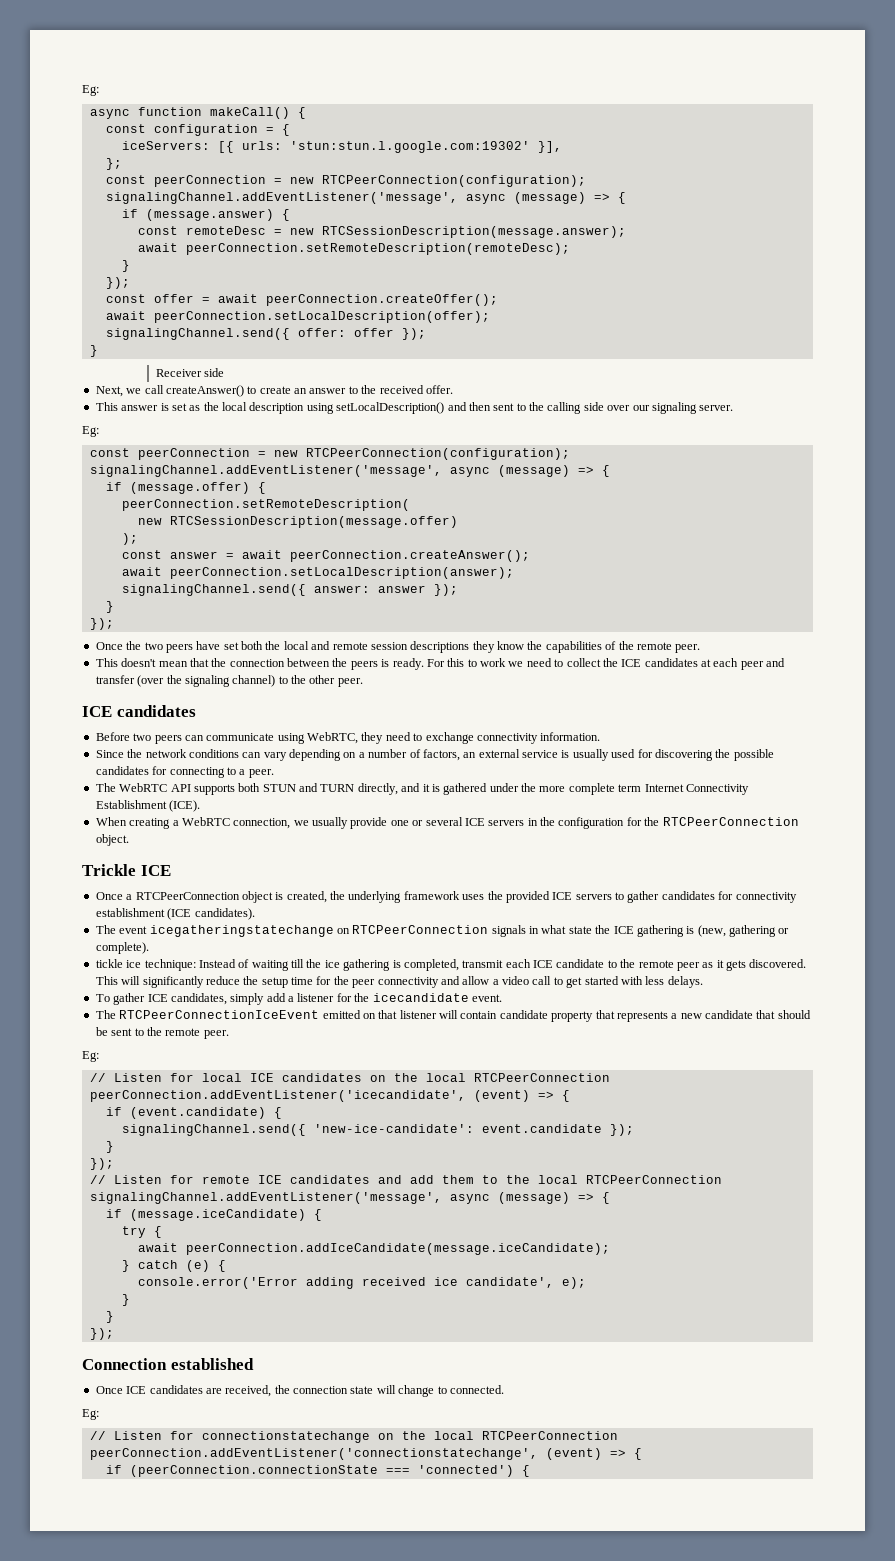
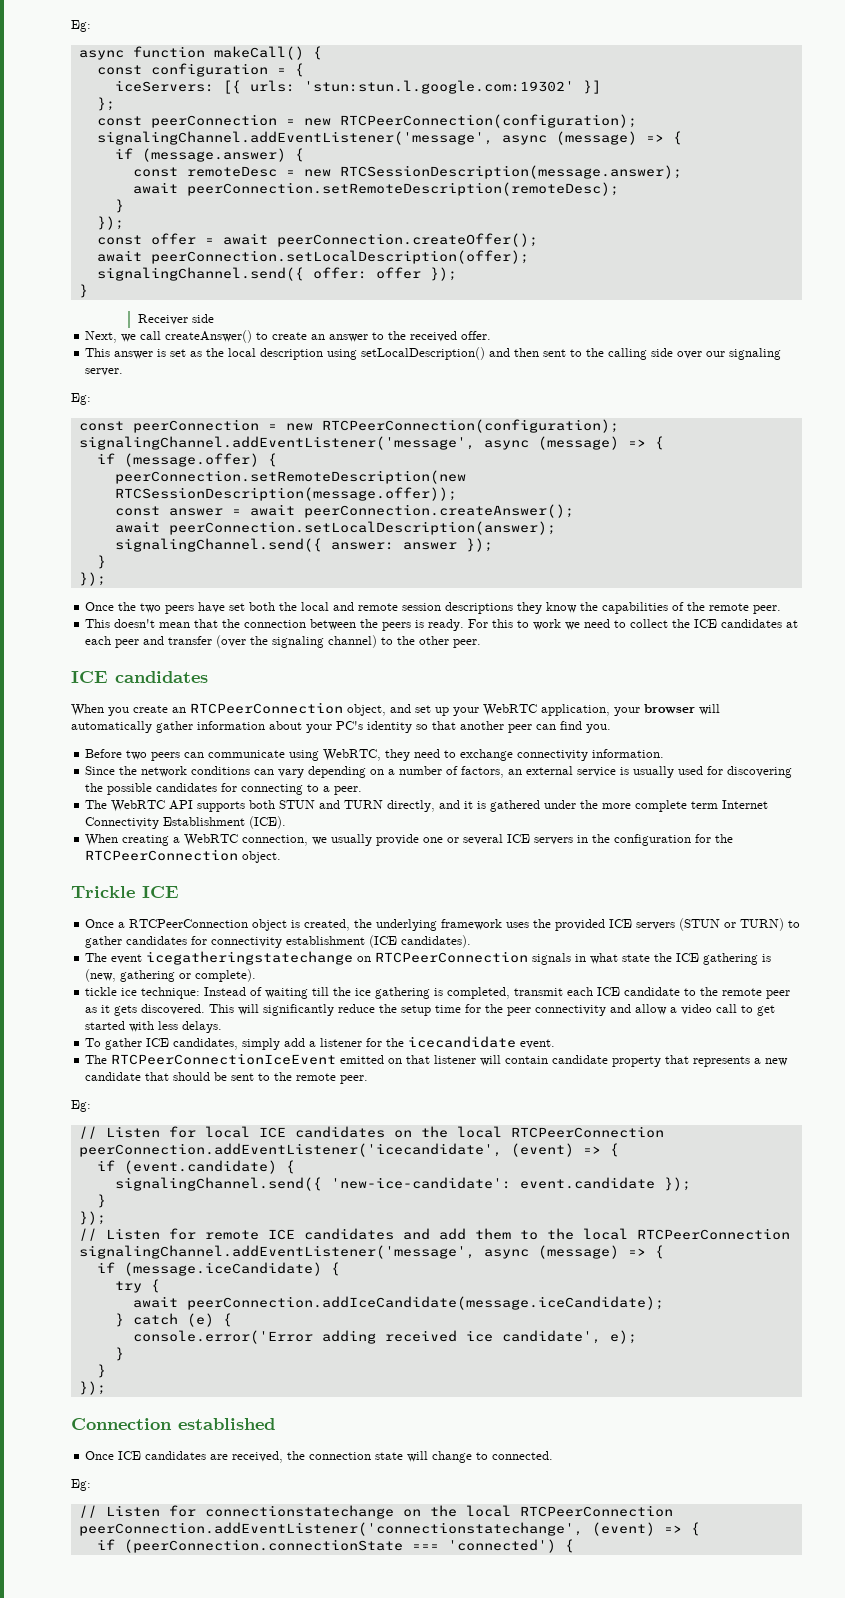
[537,141,562,153] }], -> [582,80,601,94] }]
[121,499,410,511] [137,516,458,528] [121,533,138,545] peerConnection.setRemoteDescription( // new RTCSessionDescription(message.offer) // ); -> [114,470,466,484] [114,487,457,501] peerConnection.setRemoteDescription(new RTCSessionDescription(message.offer));
(196, 711) none -> [71,702,720,716] [71,721,611,733] // When you create an RTCPeerConnection object, and set up your WebRTC application, your browser will automatically gather information about your PC's identity so that another peer can find you.
(612, 897) none -> [679,918,785,931] (STUN or TURN)

